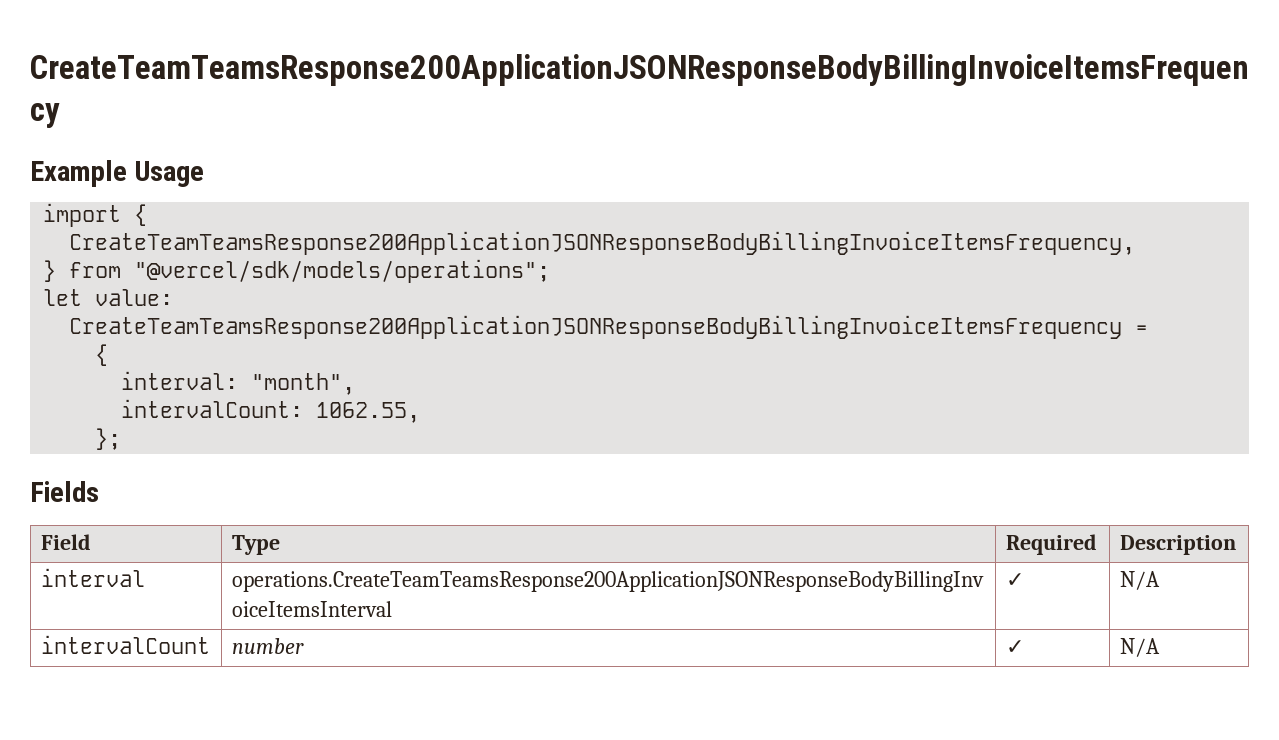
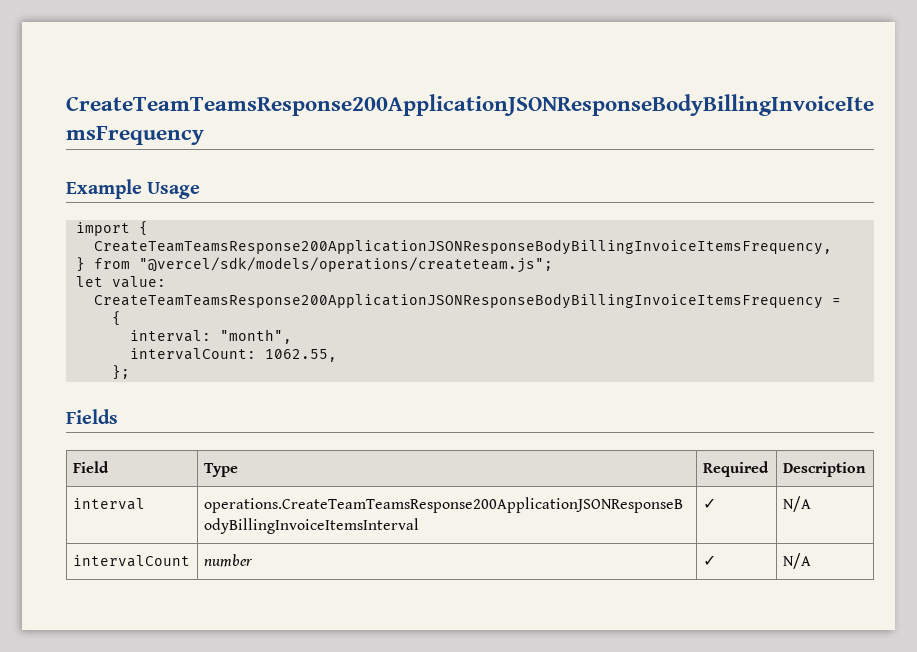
[134,259,551,283] "@vercel/sdk/models/operations"; -> [138,257,553,273] "@vercel/sdk/models/operations/createteam.js";

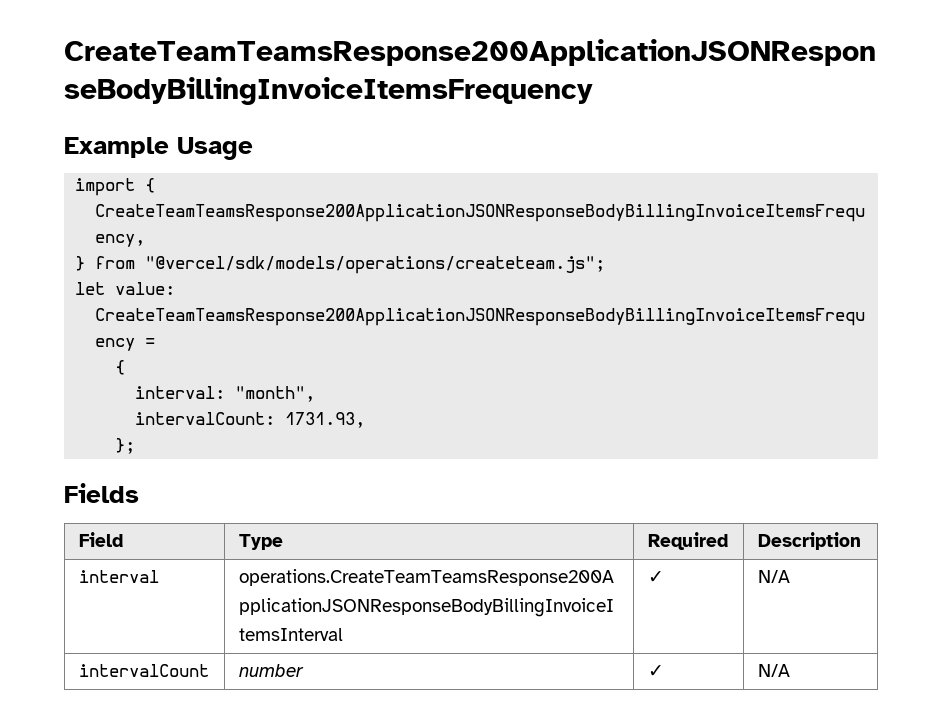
[264,349,337,362] 1062.55, -> [285,412,366,428] 1731.93,

